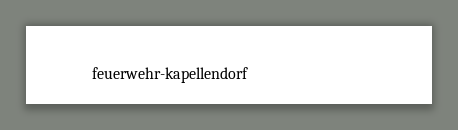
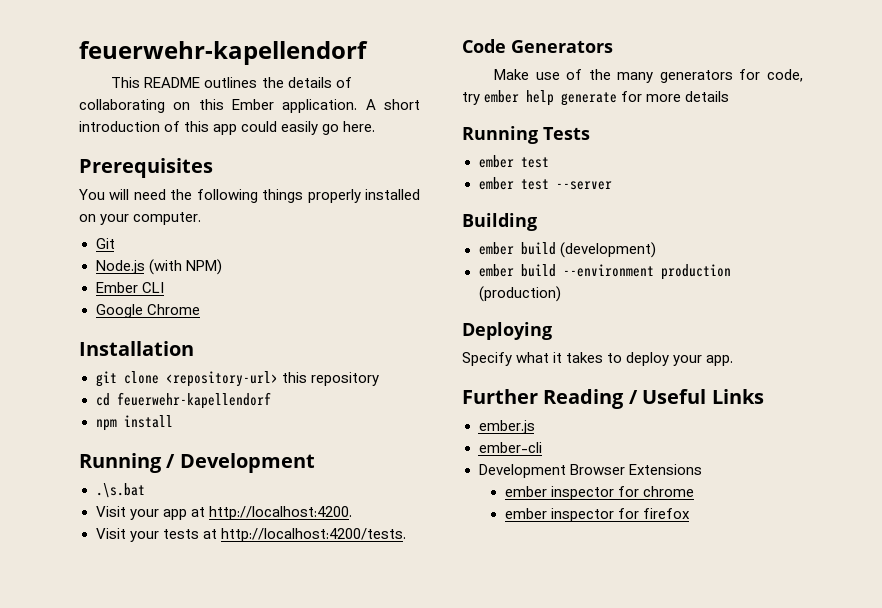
[92,67,248,83] feuerwehr-kapellendorf -> [79,41,368,65] [111,77,352,88] [79,99,420,113] [79,121,376,135] [79,158,213,178] [79,189,421,203] [79,212,202,225] [95,238,115,249] [95,259,222,275] [95,282,164,293] [95,304,200,318] [79,341,194,356] [95,371,379,387] [95,392,271,409] [95,415,173,431] [79,453,315,473] [95,483,145,498] [95,506,352,520] [95,528,406,542] [462,39,613,53] [494,69,803,83] [462,90,730,106] [462,126,590,144] [478,155,549,168] [478,177,612,190] [462,213,537,231] [478,242,656,258] [478,264,731,280] [478,286,561,302] [462,322,552,340] [462,352,734,366] [462,389,764,409] [478,420,535,434] [478,442,542,453] [478,464,702,478] [504,486,694,500] [504,508,690,522] feuerwehr-kapellendorf // This README outlines the details of collaborating on this Ember application. A short introduction of this app could easily go here. // Prerequisites // You will need the following things properly installed on your computer. // Git // Node.js (with NPM) // Ember CLI // Google Chrome // Installation // git clone <repository-url> this repository // cd feuerwehr-kapellendorf // npm install // Running / Development // .\s.bat // Visit your app at http://localhost:4200. // Visit your tests at http://localhost:4200/tests. // Code Generators // Make use of the many generators for code, try ember help generate for more details // Running Tests // ember test // ember test --server // Building // ember build (development) // ember build --environment production (production) // Deploying // Specify what it takes to deploy your app. // Further Reading / Useful Links // ember.js // ember-cli // Development Browser Extensions // ember inspector for chrome // ember inspector for firefox

